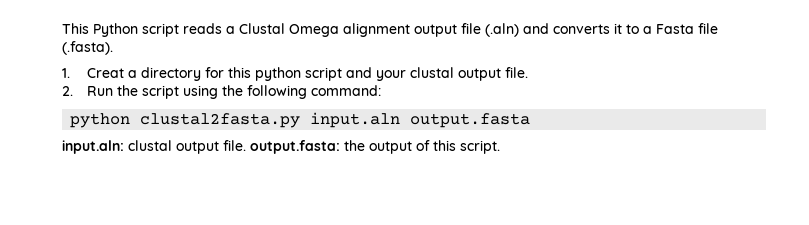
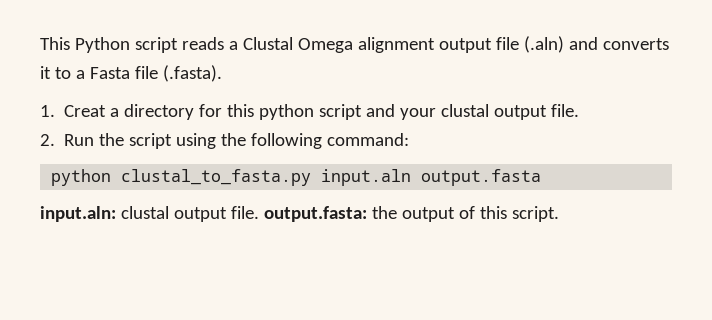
[140,113,301,128] clustal2fasta.py -> [121,169,312,186] clustal_to_fasta.py

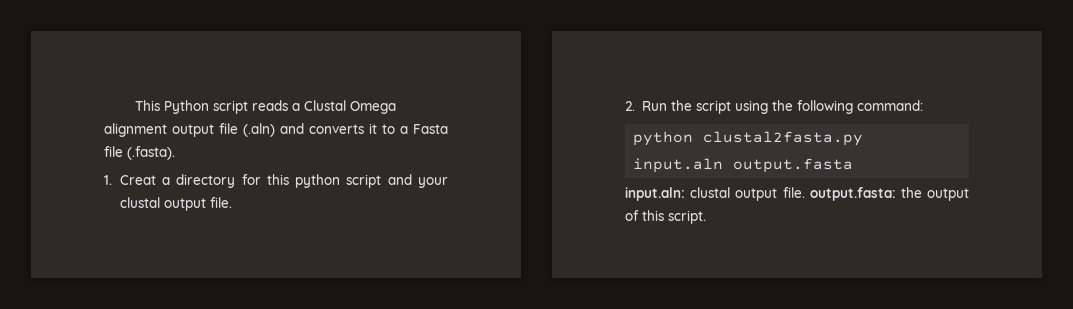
[121,169,312,186] clustal_to_fasta.py -> [703,131,864,146] clustal2fasta.py

